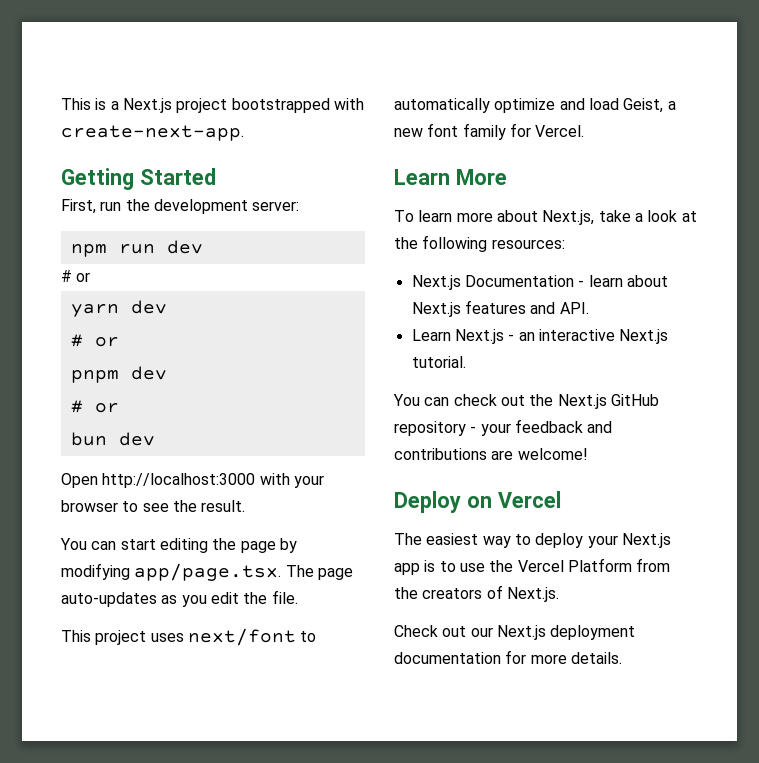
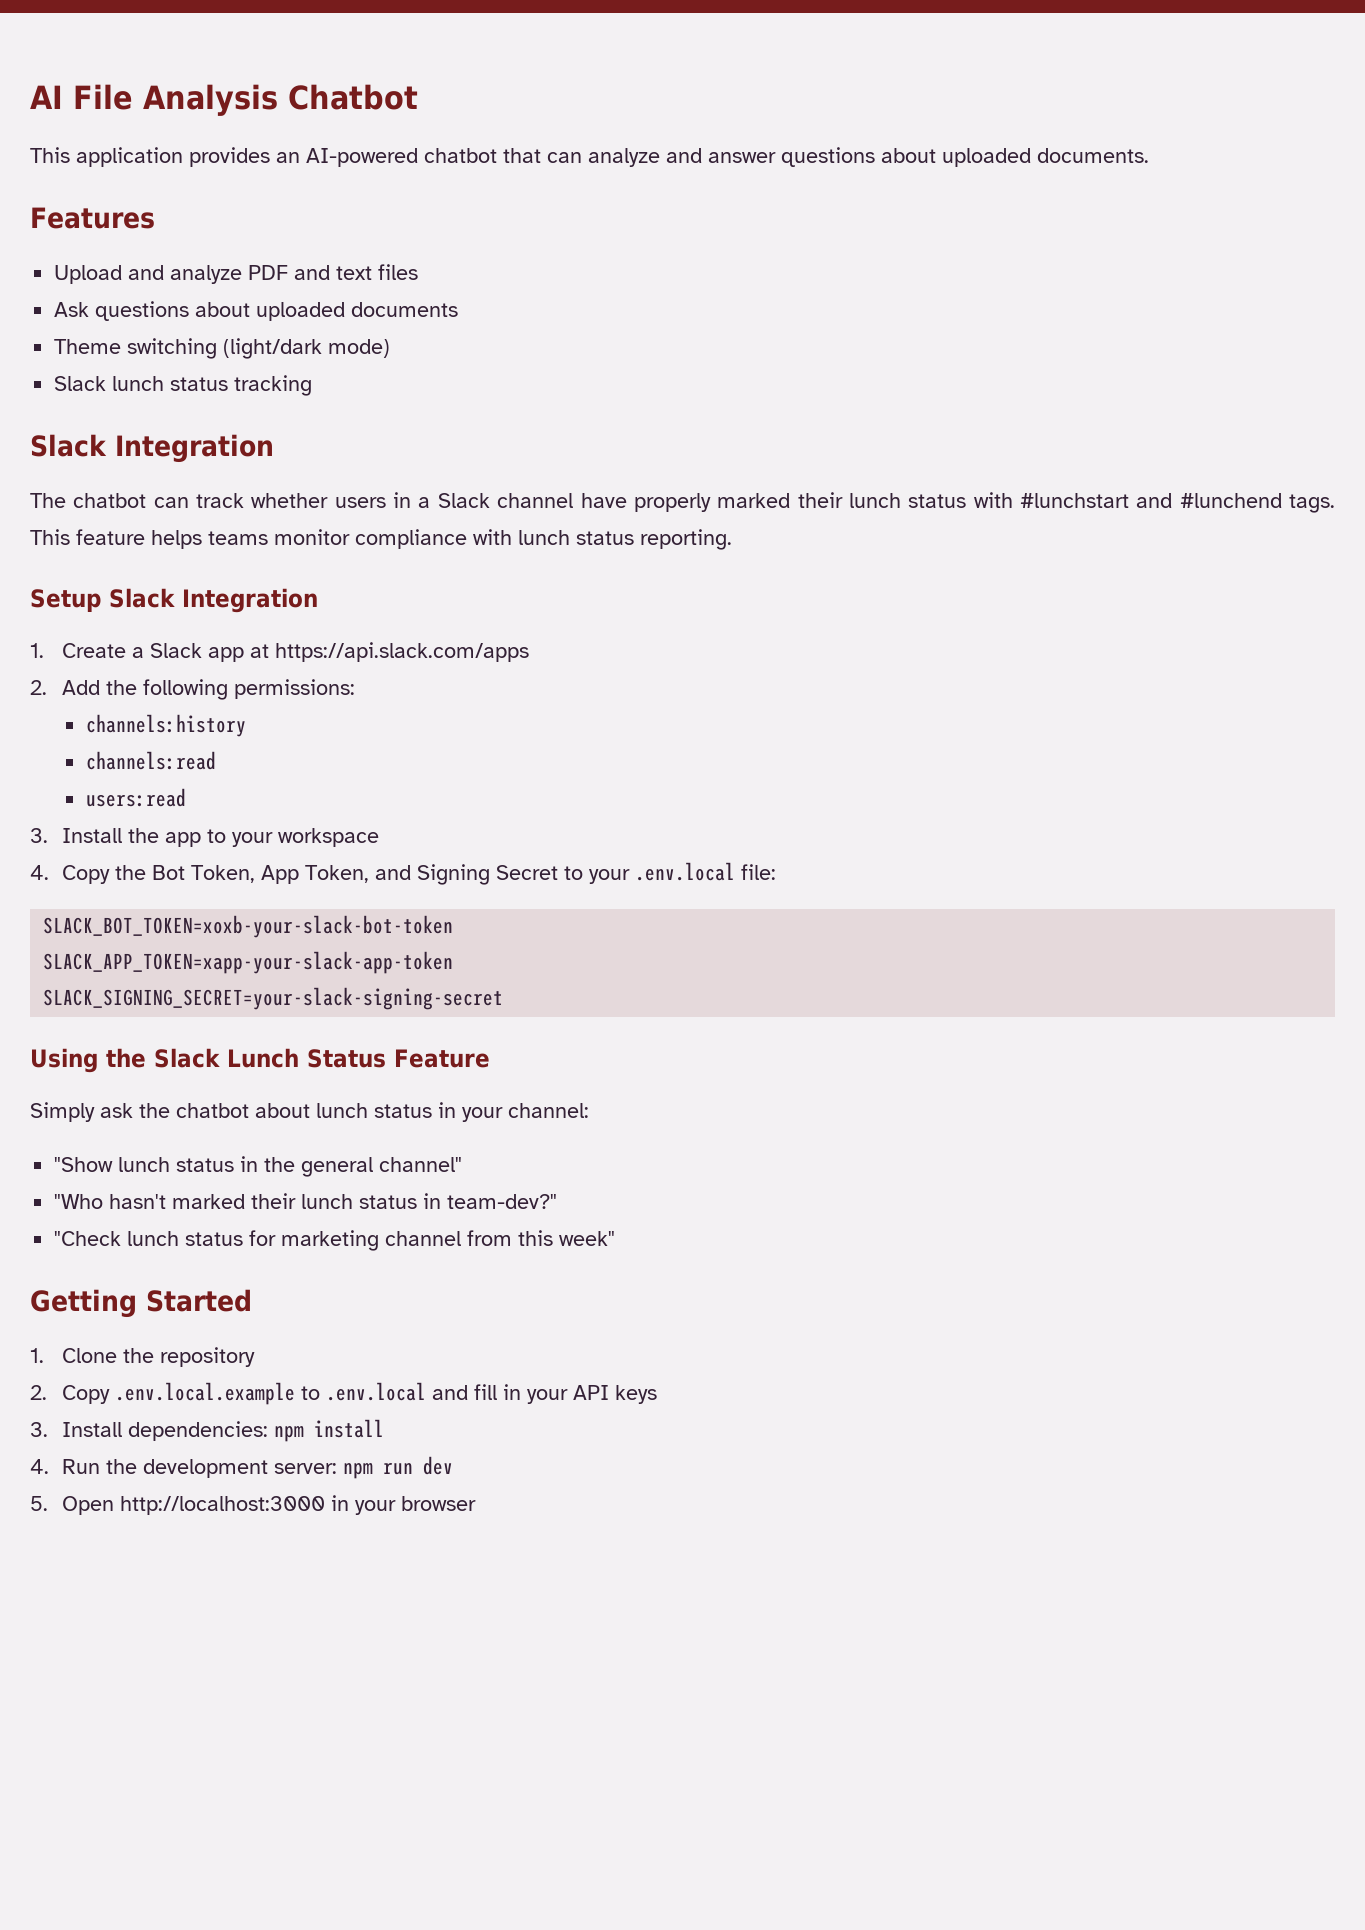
[61,98,364,113] [61,125,244,141] [61,168,216,190] [61,199,122,214] This is a Next.js project bootstrapped with create-next-app. // Getting Started // First, run -> [30,84,418,116] [30,147,1149,167] [30,207,155,229] [54,264,419,284] [54,301,459,321] [54,338,391,359] [54,375,313,396] [30,434,274,463] [30,492,1335,513] [30,529,732,550] [30,588,318,613] [30,642,529,662] [30,679,355,700] [86,714,247,737] [86,751,217,770] [86,788,187,807] [30,828,379,847] [30,862,776,885] [43,915,454,938] [43,951,454,974] [43,987,504,1010] [30,1048,490,1073] [30,1102,589,1122] [54,1156,463,1177] [54,1193,558,1209] [54,1230,616,1251] [30,1289,252,1318] [30,1347,255,1367] [30,1382,657,1405] [30,1419,384,1442] [30,1459,100,1474] AI File Analysis Chatbot // This application provides an AI-powered chatbot that can analyze and answer questions about uploaded documents. // Features // Upload and analyze PDF and text files // Ask questions about uploaded documents // Theme switching (light/dark mode) // Slack lunch status tracking // Slack Integration // The chatbot can track whether users in a Slack channel have properly marked their lunch status with #lunchstart and #lunchend tags. This feature helps teams monitor compliance with lunch status reporting. // Setup Slack Integration // 1. Create a Slack app at https://api.slack.com/apps // 2. Add the following permissions: // channels:history // channels:read // users:read // 3. Install the app to your workspace // 4. Copy the Bot Token, App Token, and Signing Secret to your .env.local file: // SLACK_BOT_TOKEN=xoxb-your-slack-bot-token // SLACK_APP_TOKEN=xapp-your-slack-app-token // SLACK_SIGNING_SECRET=your-slack-signing-secret // Using the Slack Lunch Status Feature // Simply ask the chatbot about lunch status in your channel: // "Show lunch status in the general channel" // "Who hasn't marked their lunch status in team-dev?" // "Check lunch status for marketing channel from this week" // Getting Started // 1. Clone the repository // 2. Copy .env.local.example to .env.local and fill in your API keys // 3. Install dependencies: npm install // 4. Run
(300, 206) // -> (337, 1468) none
[61,270,91,282] [70,300,167,317] [70,334,119,347] [70,366,167,383] [70,400,119,413] [70,432,155,446] # or // yarn dev // # or // pnpm dev // # or // bun dev // -> [30,1496,48,1511] 5.
[259,473,290,485] with -> [330,1495,349,1511] in
[122,500,246,512] [60,538,297,553] [61,563,353,581] [61,590,298,607] [61,628,317,646] [394,98,676,113] [394,123,585,140] [394,169,507,185] [394,210,697,225] [394,235,565,252] [411,275,668,290] [411,300,589,317] [411,329,669,344] [411,356,466,368] [393,394,659,409] [394,419,613,436] [394,448,588,460] [394,491,561,513] [394,533,671,548] [394,558,671,575] [394,585,559,602] [394,625,636,640] [394,650,622,664] to see the result. // You can start editing the page by modifying app/page.tsx. The page auto-updates as you edit the file. // This project uses next/font to automatically optimize and load Geist, a new font family for Vercel. // Learn More // To learn more about Next.js, take a look at the following resources: // Next.js Documentation - learn about Next.js features and API. // Learn Next.js - an interactive Next.js tutorial. // You can check out the Next.js GitHub repository - your feedback and contributions are welcome! // Deploy on Vercel // The easiest way to deploy your Next.js app is to use the Vercel Platform from the creators of Next.js. // Check out our Next.js deployment documentation for more details. -> (476, 1503) none

